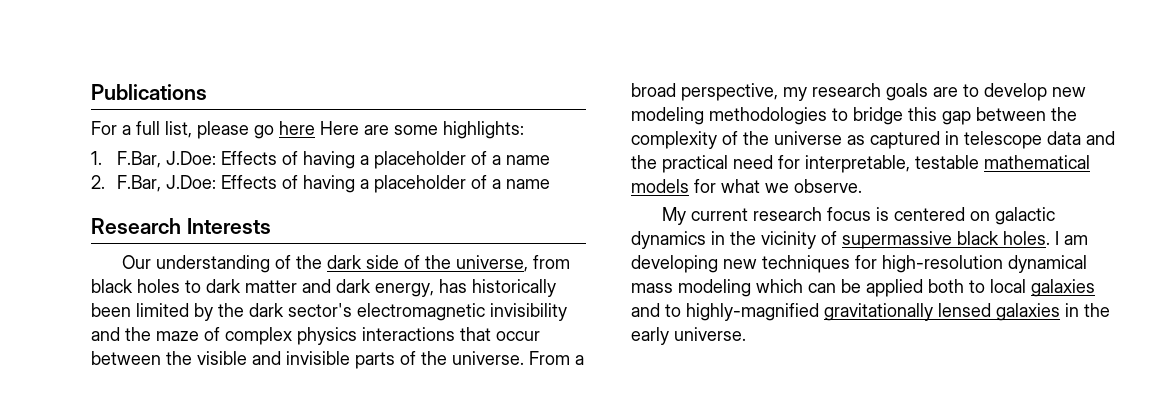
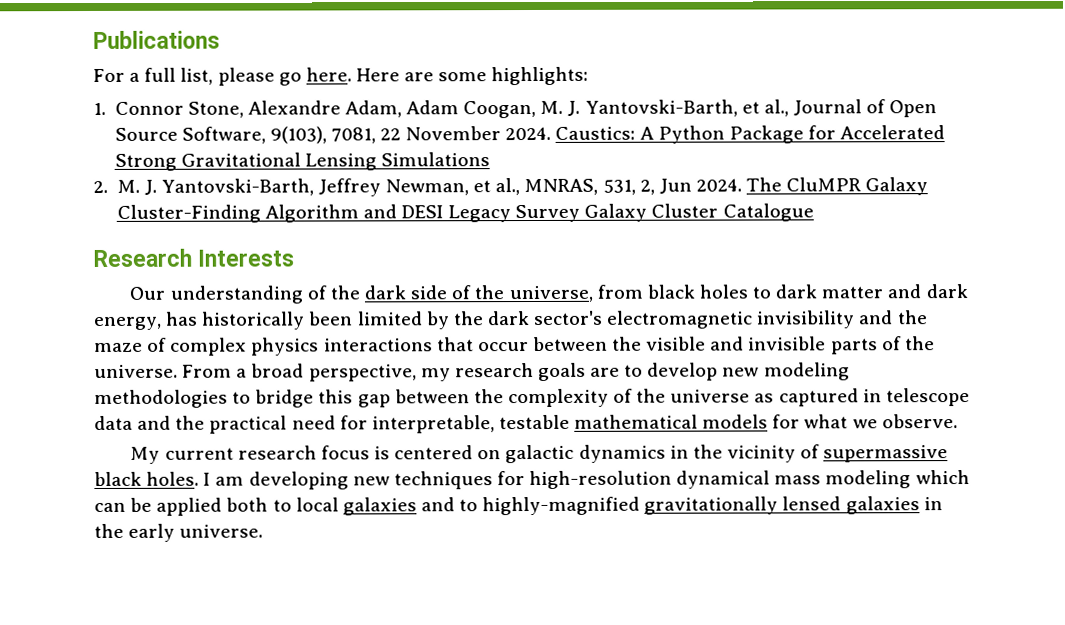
[279,121,315,135] here -> [305,67,352,82] here.
[116,151,550,169] [91,175,550,193] F.Bar, J.Doe: Effects of having a placeholder of a name // 2. F.Bar, J.Doe: Effects of having a placeholder of a name -> [114,99,938,119] [114,125,946,144] [114,152,490,171] [93,177,929,197] [116,203,814,223] Connor Stone, Alexandre Adam, Adam Coogan, M. J. Yantovski-Barth, et al., Journal of Open Source Software, 9(103), 7081, 22 November 2024. Caustics: A Python Package for Accelerated Strong Gravitational Lensing Simulations // 2. M. J. Yantovski-Barth, Jeffrey Newman, et al., MNRAS, 531, 2, Jun 2024. The CluMPR Galaxy Cluster-Finding Algorithm and DESI Legacy Survey Galaxy Cluster Catalogue

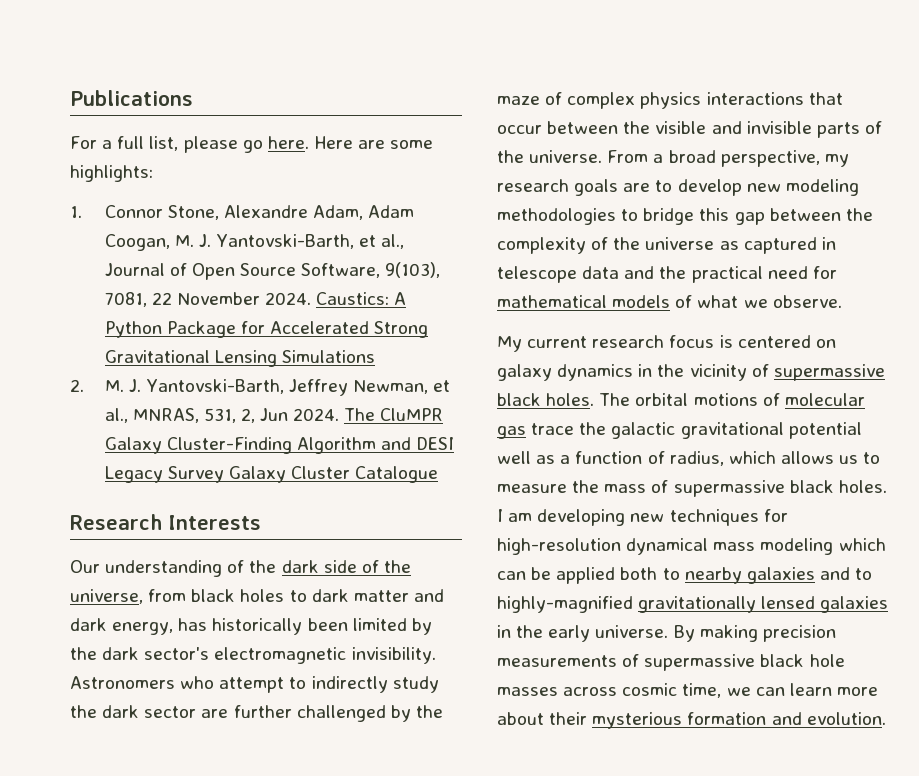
[756,310,894,329] invisibility and -> [351,647,436,664] [70,676,439,693] [70,705,411,722] invisibility. Astronomers who attempt to indirectly study the dark sector are further challenged by
[371,414,570,434] interpretable, testable -> (837, 272) none
[772,414,801,429] for -> [675,295,693,308] of
[505,444,575,464] galactic -> [497,364,552,381] galaxy
(200, 478) none -> [599,393,865,406] [497,422,862,439] [497,451,881,466] [497,480,887,497] The orbital motions of molecular gas trace the galactic gravitational potential well as a function of radius, which allows us to measure the mass of supermassive black holes.
[295,497,339,512] local -> [684,567,742,584] nearby
(264, 531) none -> [673,625,836,642] [497,654,845,671] [497,683,878,698] [497,712,886,729] By making precision measurements of supermassive black hole masses across cosmic time, we can learn more about their mysterious formation and evolution.

